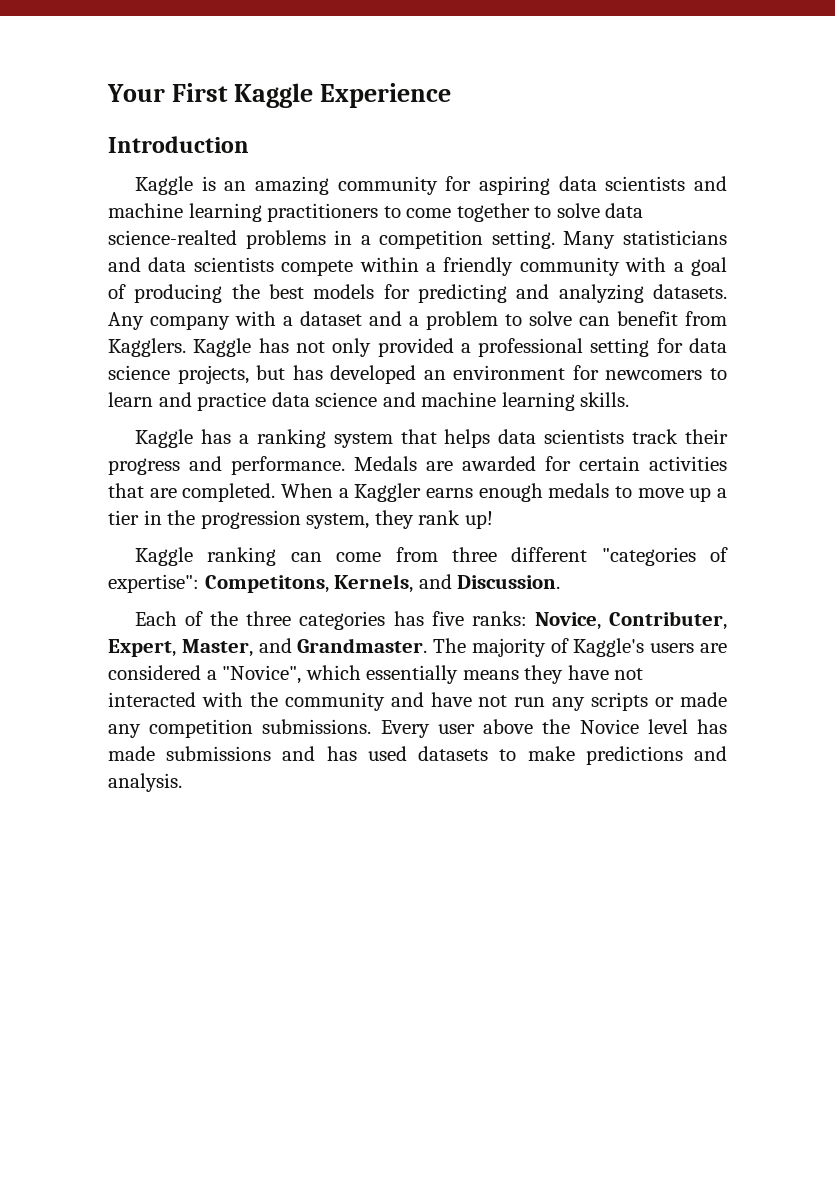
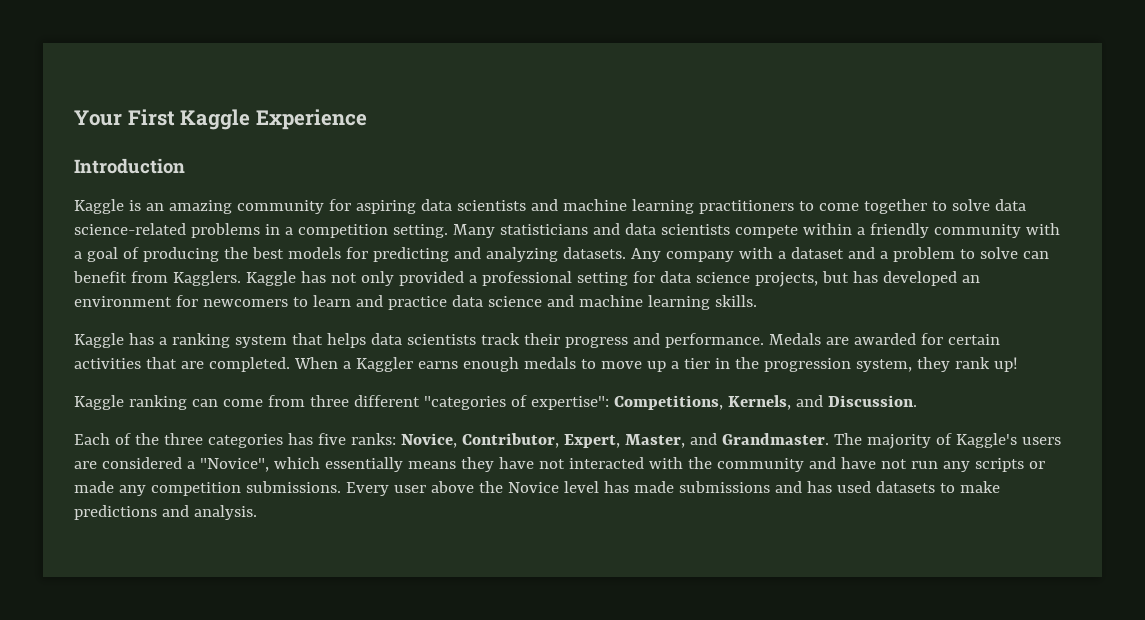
[108,230,237,245] science-realted -> [74,223,186,235] science-related
[204,575,329,593] Competitons, -> [613,395,723,410] Competitions,
[609,611,727,630] Contributer, -> [461,433,559,448] Contributor,

